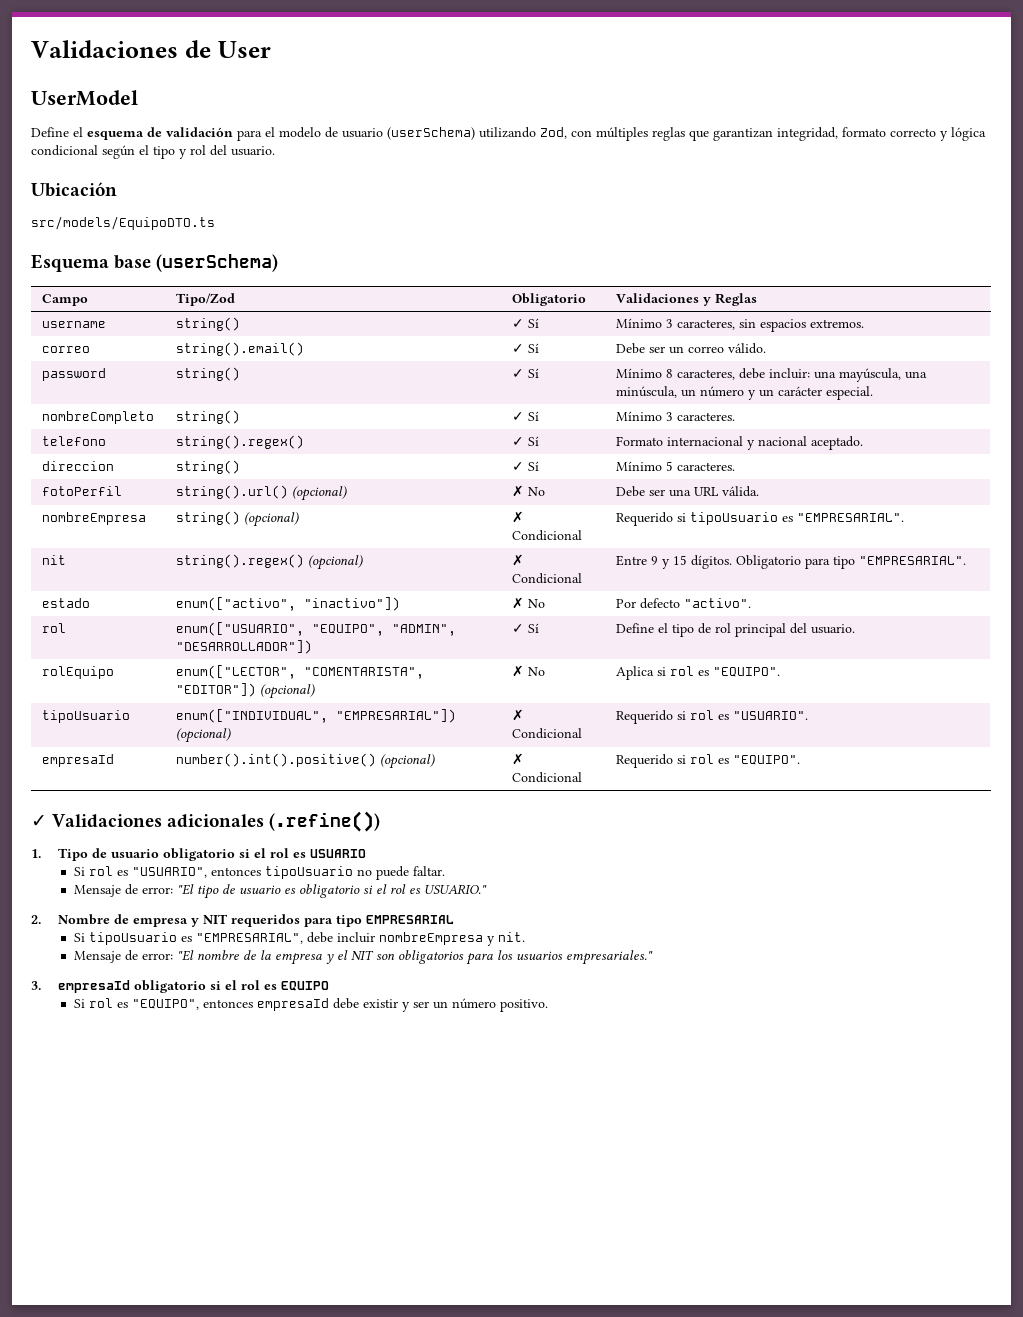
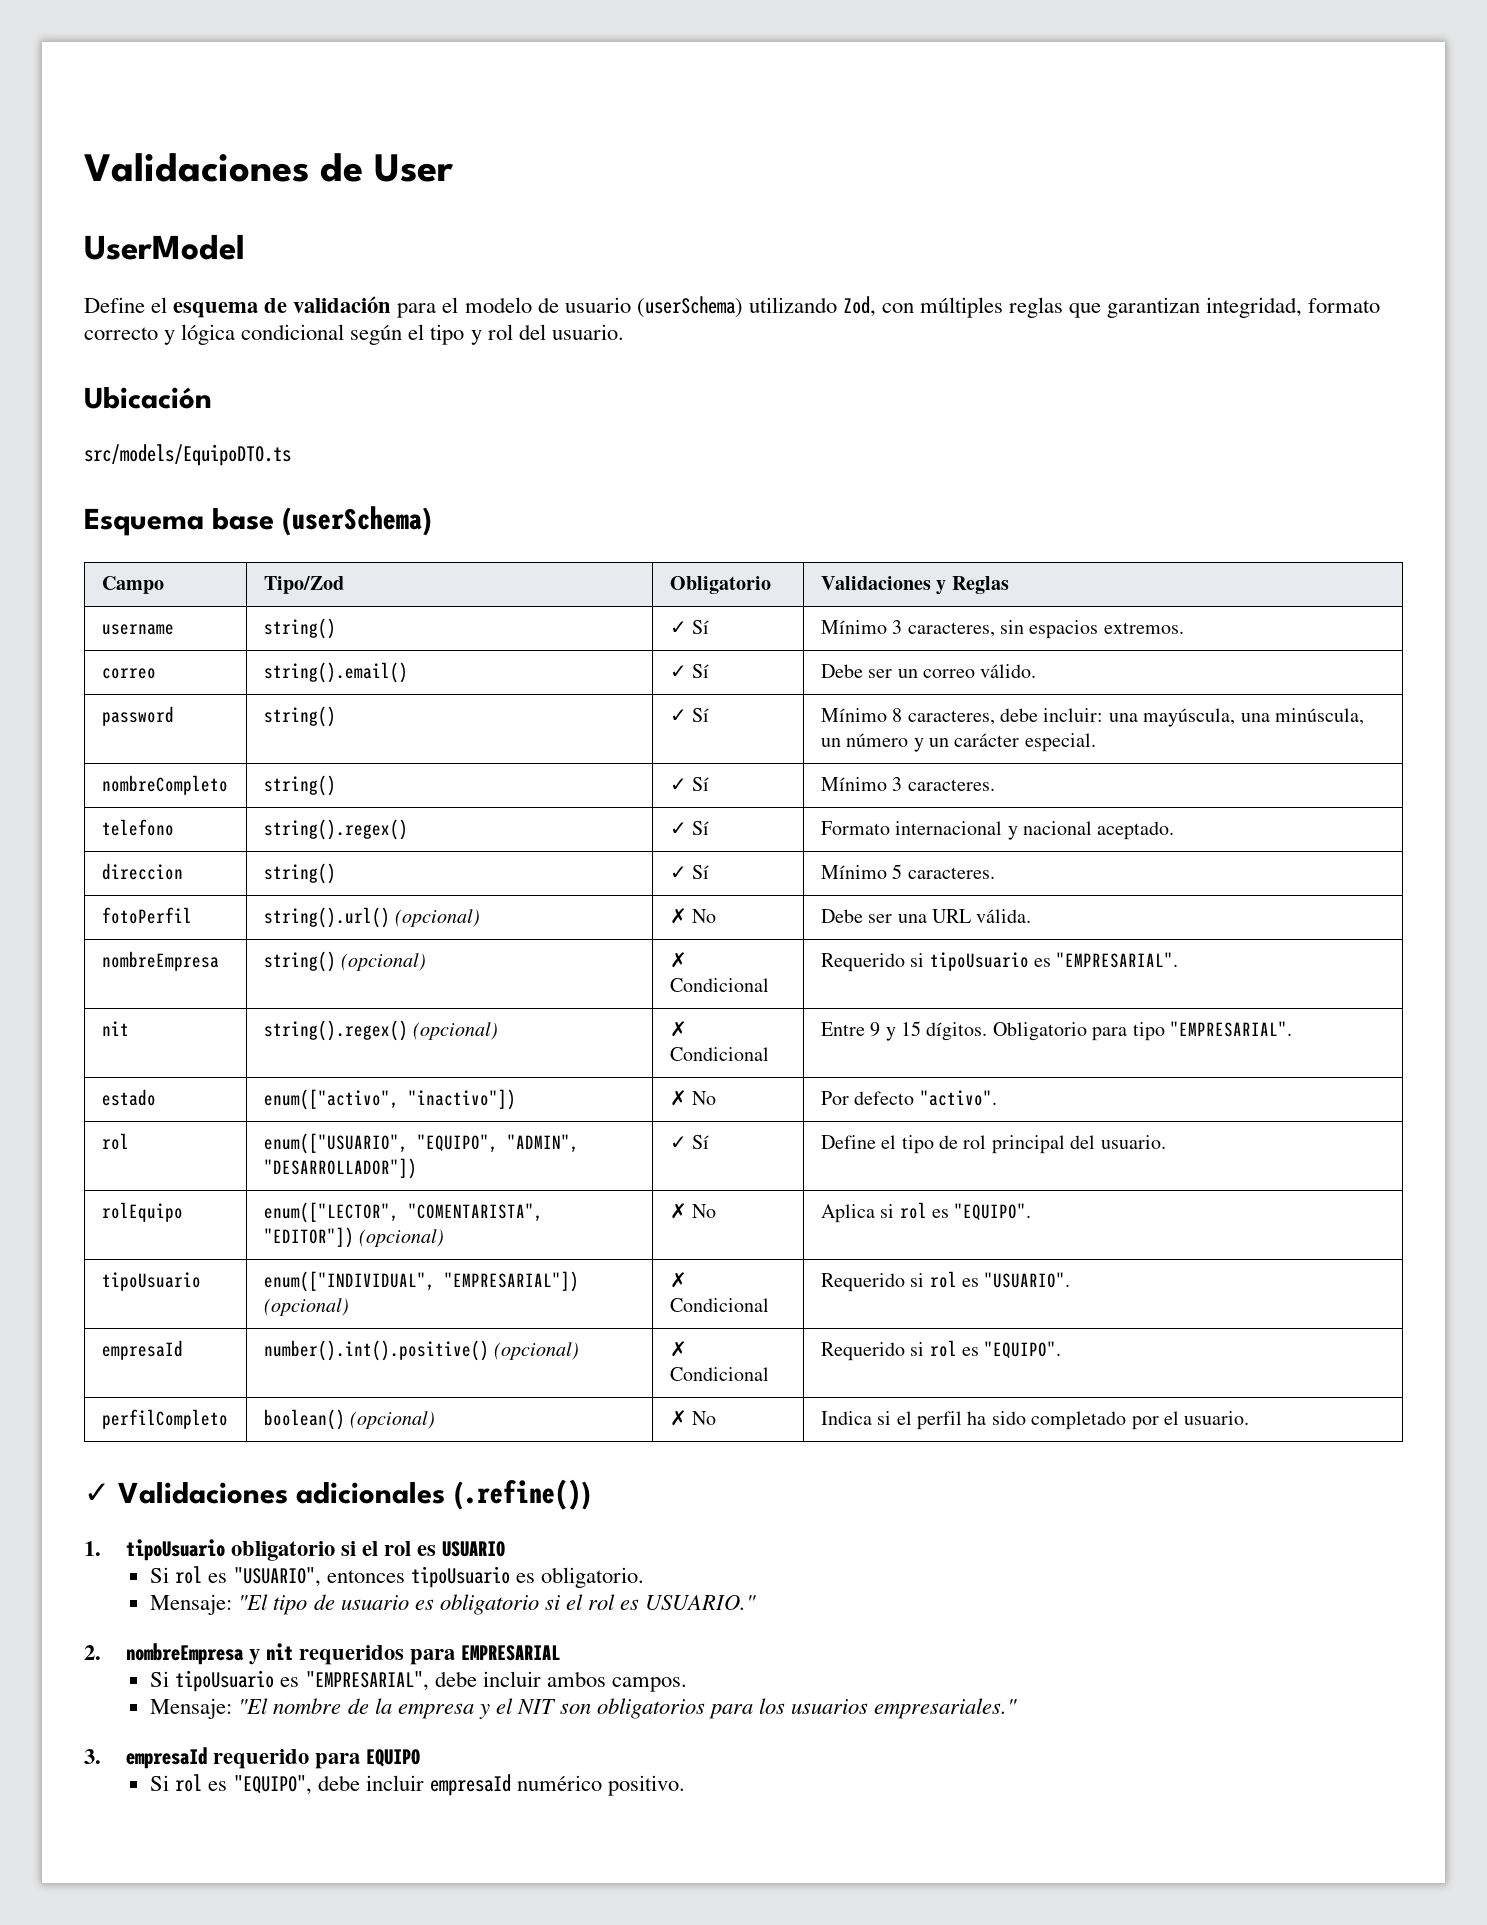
(800, 760) none -> [101,1409,228,1429] [263,1409,436,1430] [669,1410,717,1426] [820,1411,1250,1430] // perfilCompleto | boolean() (opcional) | ✗ No | Indica si el perfil ha sido completado por el usuario.
[58,848,160,861] Tipo de usuario -> [125,1539,225,1561] tipoUsuario
[356,866,445,880] [73,884,173,897] no puede faltar. // Mensaje de error: -> [515,1567,644,1588] [150,1594,233,1615] es obligatorio. // Mensaje:
[58,914,229,927] Nombre de empresa y NIT -> [125,1643,293,1665] nombreEmpresa y nit
[336,915,363,927] tipo -> (455, 1657) none
[378,932,525,946] [73,950,173,963] nombreEmpresa y nit. // Mensaje de error: -> [546,1671,687,1692] [150,1698,233,1719] ambos campos. // Mensaje:
[134,980,278,993] obligatorio si el rol es -> [212,1749,360,1769] requerido para
[202,998,496,1012] entonces empresaId debe existir y ser un número -> [317,1774,602,1796] debe incluir empresaId numérico

